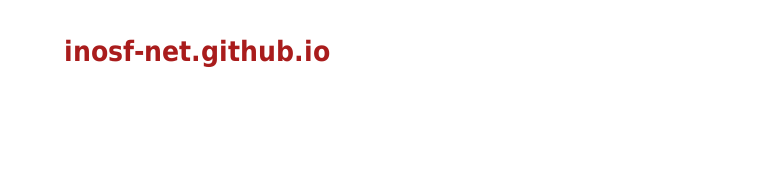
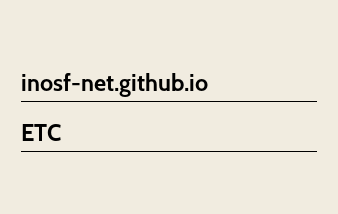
(330, 53) none -> [21,124,61,141] // ETC

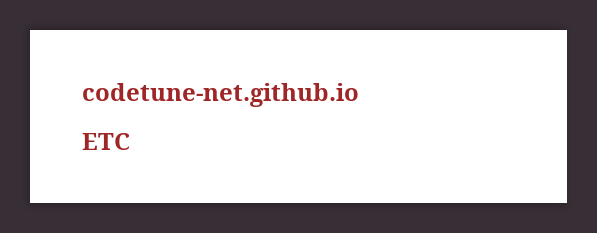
[21,73,208,97] inosf-net.github.io -> [82,83,359,107] codetune-net.github.io

